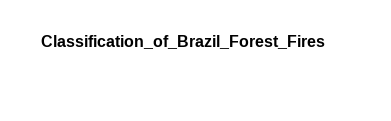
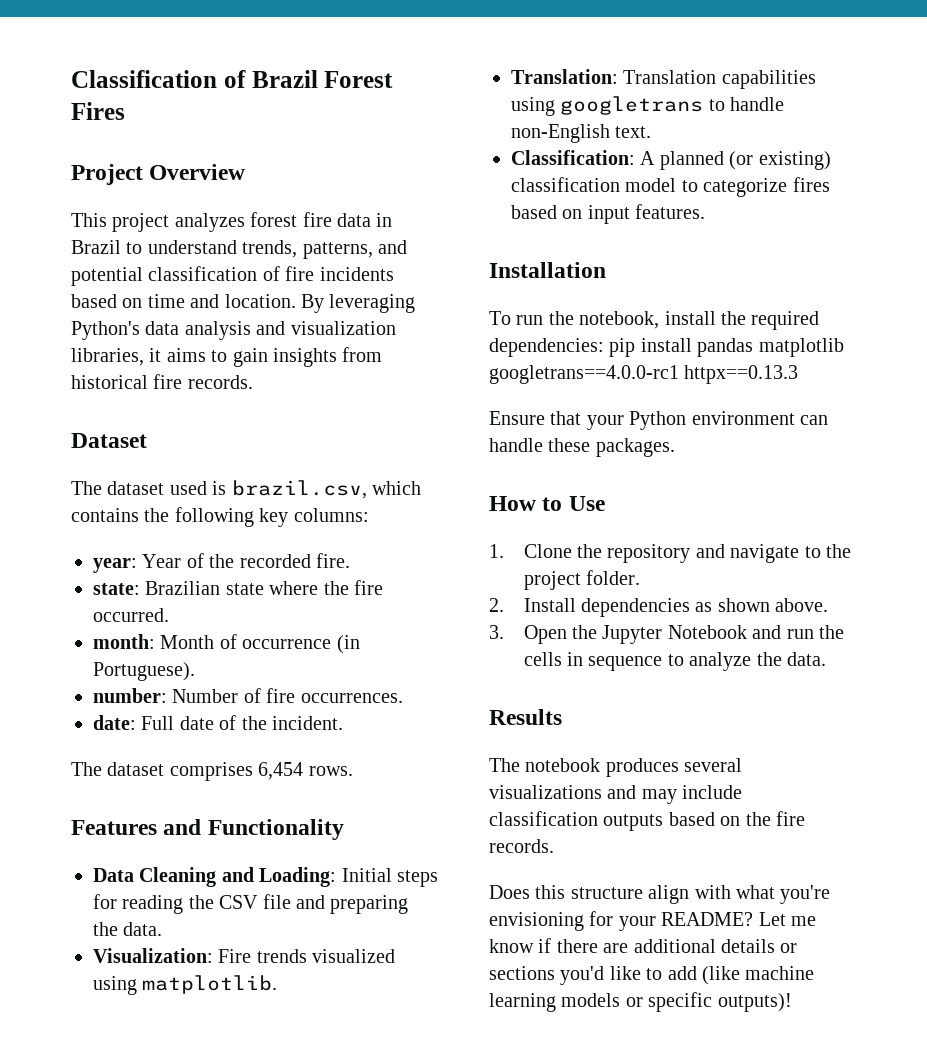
[41,35,325,49] Classification_of_Brazil_Forest_Fires -> [71,70,394,88] [71,102,125,120] [71,164,246,185] [71,212,393,232] [71,240,407,259] [71,266,394,286] [71,294,416,313] [71,321,396,340] [71,347,383,367] [71,374,253,389] [71,433,147,448] [71,480,421,499] [71,507,369,527] [93,553,350,573] [93,580,383,595] [93,608,169,622] [93,634,360,654] [93,662,195,681] [93,688,403,703] [93,715,343,730] [71,762,353,781] [71,819,344,840] [93,867,438,887] [93,894,409,914] [93,922,163,936] [93,948,396,963] [93,975,278,995] [511,69,816,89] [511,96,785,116] [511,124,652,143] [511,150,831,170] [511,177,830,197] [511,204,706,224] [489,262,606,278] [489,311,820,330] [489,338,844,357] [489,365,799,384] [489,411,828,430] [489,438,675,457] [489,496,605,511] [489,544,852,563] [523,570,641,590] [489,598,829,617] [489,625,845,644] [523,652,827,671] [489,709,562,725] [489,758,743,777] [489,785,743,804] [489,811,805,831] [489,839,554,853] [489,885,831,904] [489,911,816,931] [489,938,798,953] [489,966,815,985] [489,992,792,1012] Classification of Brazil Forest Fires // Project Overview // This project analyzes forest fire data in Brazil to understand trends, patterns, and potential classification of fire incidents based on time and location. By leveraging Python's data analysis and visualization libraries, it aims to gain insights from historical fire records. // Dataset // The dataset used is brazil.csv, which contains the following key columns: // year: Year of the recorded fire. // state: Brazilian state where the fire occurred. // month: Month of occurrence (in Portuguese). // number: Number of fire occurrences. // date: Full date of the incident. // The dataset comprises 6,454 rows. // Features and Functionality // Data Cleaning and Loading: Initial steps for reading the CSV file and preparing the data. // Visualization: Fire trends visualized using matplotlib. // Translation: Translation capabilities using googletrans to handle non-English text. // Classification: A planned (or existing) classification model to categorize fires based on input features. // Installation // To run the notebook, install the required dependencies: pip install pandas matplotlib googletrans==4.0.0-rc1 httpx==0.13.3 // Ensure that your Python environment can handle these packages. // How to Use // 1. Clone the repository and navigate to the project folder. // 2. Install dependencies as shown above. // 3. Open the Jupyter Notebook and run the cells in sequence to analyze the data. // Results // The notebook produces several visualizations and may include classification outputs based on the fire records. // Does this structure align with what you're envisioning for your README? Let me know if there are additional details or sections you'd like to add (like machine learning models or specific outputs)!

